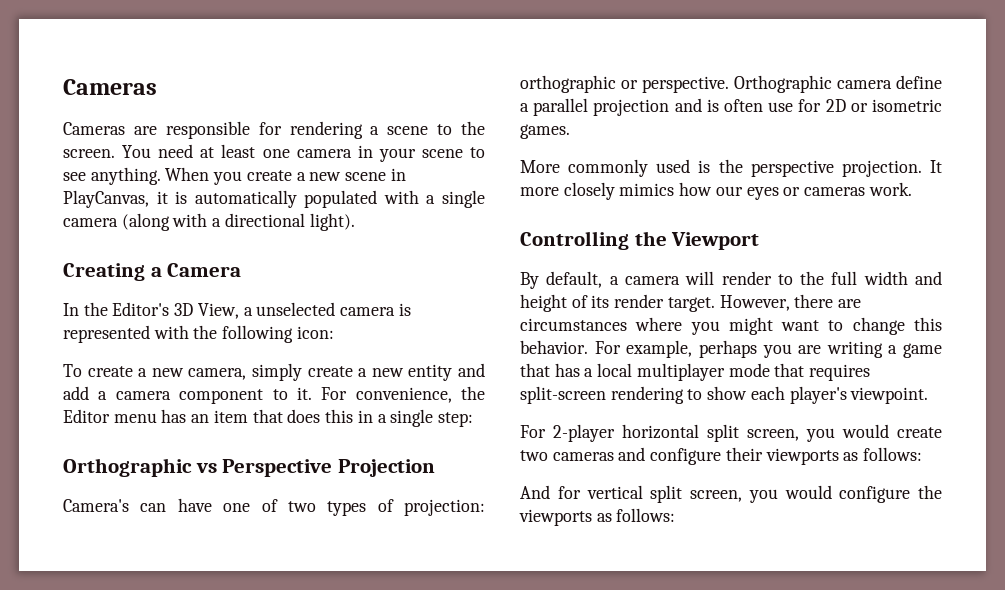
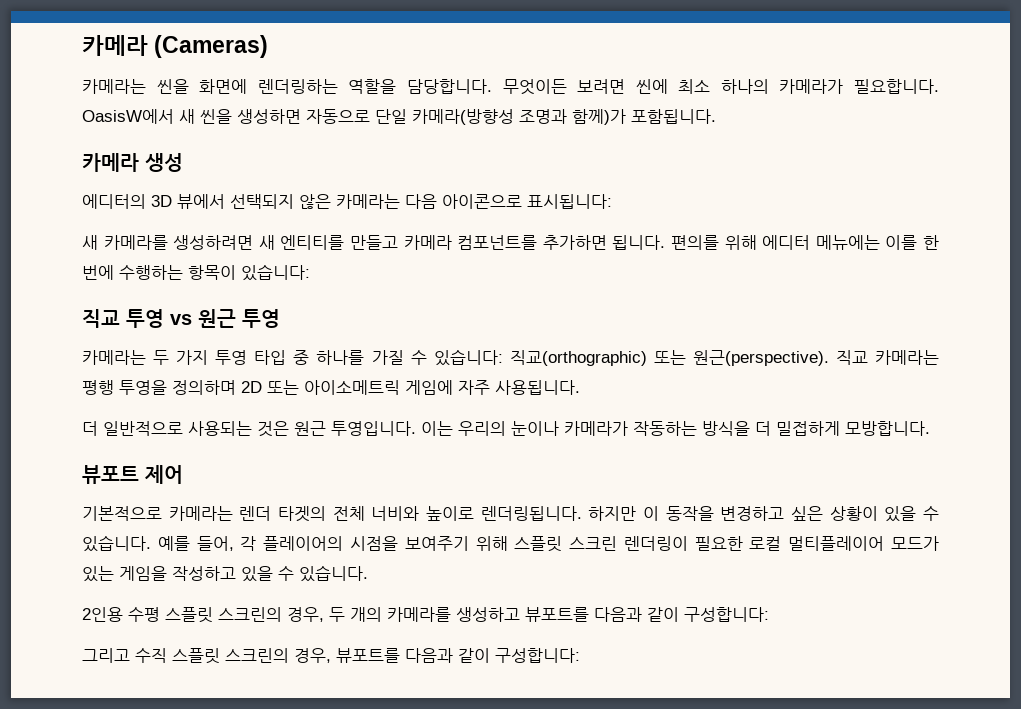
[63,79,157,95] [63,121,485,139] [63,144,486,162] [63,167,406,185] [63,190,485,208] [63,213,355,231] [63,263,242,281] [63,302,411,319] [63,325,334,343] [63,363,486,381] [63,386,485,404] [63,409,473,427] [63,458,435,477] [63,498,485,516] [520,75,942,93] [520,98,942,116] [520,124,570,139] [520,159,942,177] [520,182,912,200] [520,231,760,250] [520,271,942,289] [520,294,862,312] [520,317,942,335] [520,340,942,358] [520,363,871,381] [520,386,929,404] [520,424,942,442] [520,447,923,465] [520,485,942,503] [519,508,676,526] Cameras // Cameras are responsible for rendering a scene to the screen. You need at least one camera in your scene to see anything. When you create a new scene in PlayCanvas, it is automatically populated with a single camera (along with a directional light). // Creating a Camera // In the Editor's 3D View, a unselected camera is represented with the following icon: // To create a new camera, simply create a new entity and add a camera component to it. For convenience, the Editor menu has an item that does this in a single step: // Orthographic vs Perspective Projection // Camera's can have one of two types of projection: orthographic or perspective. Orthographic camera define a parallel projection and is often use for 2D or isometric games. // More commonly used is the perspective projection. It more closely mimics how our eyes or cameras work. // Controlling the Viewport // By default, a camera will render to the full width and height of its render target. However, there are circumstances where you might want to change this behavior. For example, perhaps you are writing a game that has a local multiplayer mode that requires split-screen rendering to show each player's viewpoint. // For 2-player horizontal split screen, you would create two cameras and configure their viewports as follows: // And for vertical split screen, you would configure the viewports as follows: -> [82,35,269,58] [82,79,940,95] [82,109,716,125] [82,153,183,172] [82,194,612,209] [82,235,940,250] [82,264,310,281] [82,309,280,328] [82,349,939,366] [82,380,580,395] [82,421,930,437] [82,465,183,484] [82,506,939,522] [82,535,940,552] [82,565,368,582] [82,607,769,623] [82,648,580,664] 카메라 (Cameras) // 카메라는 씬을 화면에 렌더링하는 역할을 담당합니다. 무엇이든 보려면 씬에 최소 하나의 카메라가 필요합니다. OasisW에서 새 씬을 생성하면 자동으로 단일 카메라(방향성 조명과 함께)가 포함됩니다. // 카메라 생성 // 에디터의 3D 뷰에서 선택되지 않은 카메라는 다음 아이콘으로 표시됩니다: // 새 카메라를 생성하려면 새 엔티티를 만들고 카메라 컴포넌트를 추가하면 됩니다. 편의를 위해 에디터 메뉴에는 이를 한 번에 수행하는 항목이 있습니다: // 직교 투영 vs 원근 투영 // 카메라는 두 가지 투영 타입 중 하나를 가질 수 있습니다: 직교(orthographic) 또는 원근(perspective). 직교 카메라는 평행 투영을 정의하며 2D 또는 아이소메트릭 게임에 자주 사용됩니다. // 더 일반적으로 사용되는 것은 원근 투영입니다. 이는 우리의 눈이나 카메라가 작동하는 방식을 더 밀접하게 모방합니다. // 뷰포트 제어 // 기본적으로 카메라는 렌더 타겟의 전체 너비와 높이로 렌더링됩니다. 하지만 이 동작을 변경하고 싶은 상황이 있을 수 있습니다. 예를 들어, 각 플레이어의 시점을 보여주기 위해 스플릿 스크린 렌더링이 필요한 로컬 멀티플레이어 모드가 있는 게임을 작성하고 있을 수 있습니다. // 2인용 수평 스플릿 스크린의 경우, 두 개의 카메라를 생성하고 뷰포트를 다음과 같이 구성합니다: // 그리고 수직 스플릿 스크린의 경우, 뷰포트를 다음과 같이 구성합니다:

